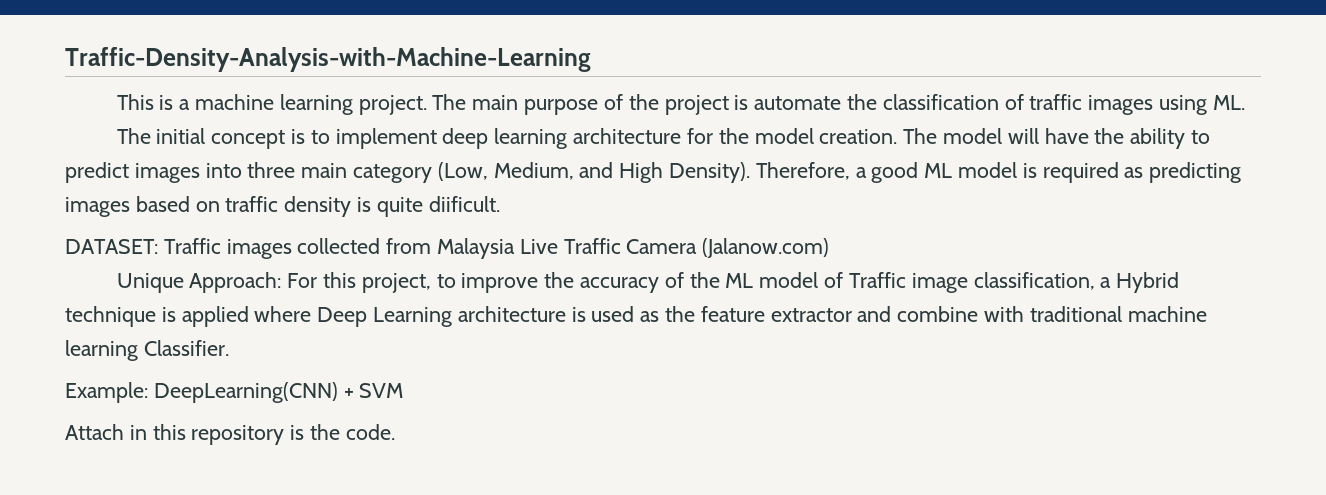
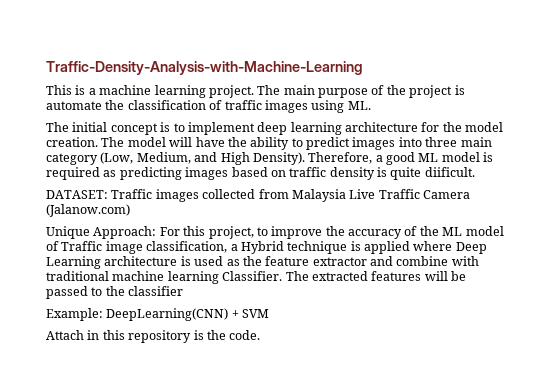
(229, 348) none -> [285,271,466,281] [46,286,184,299] The extracted features will be passed to the classifier

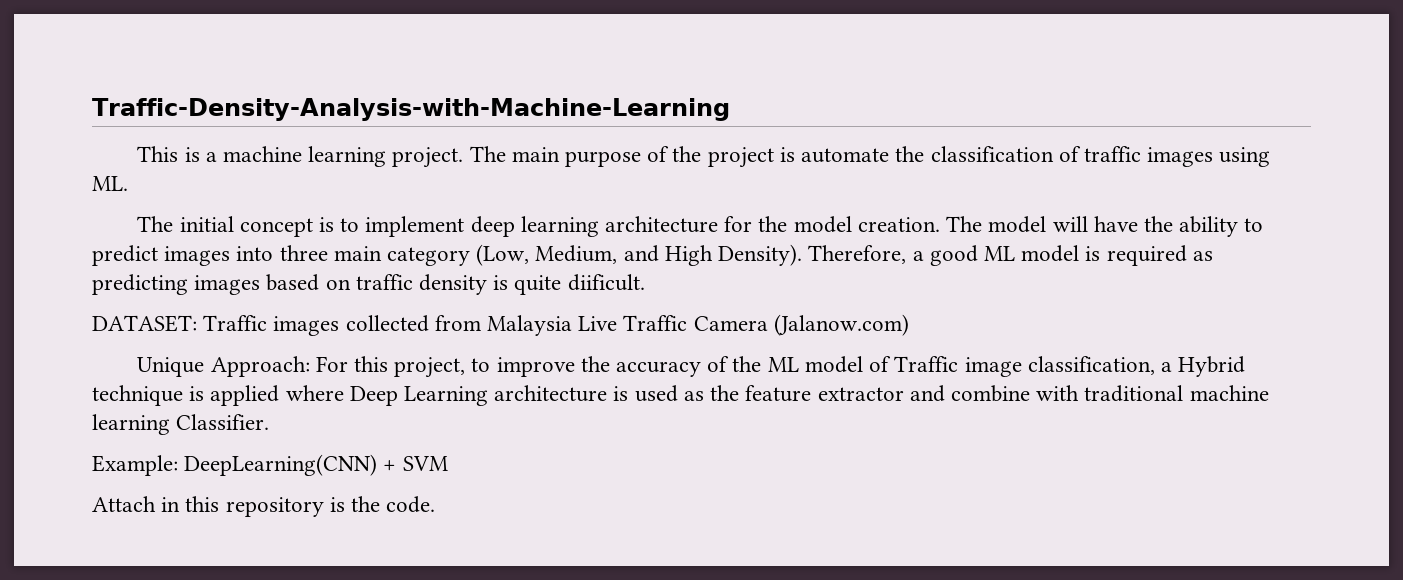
[285,271,466,281] [46,286,184,299] The extracted features will be passed to the classifier -> (270, 422) none

